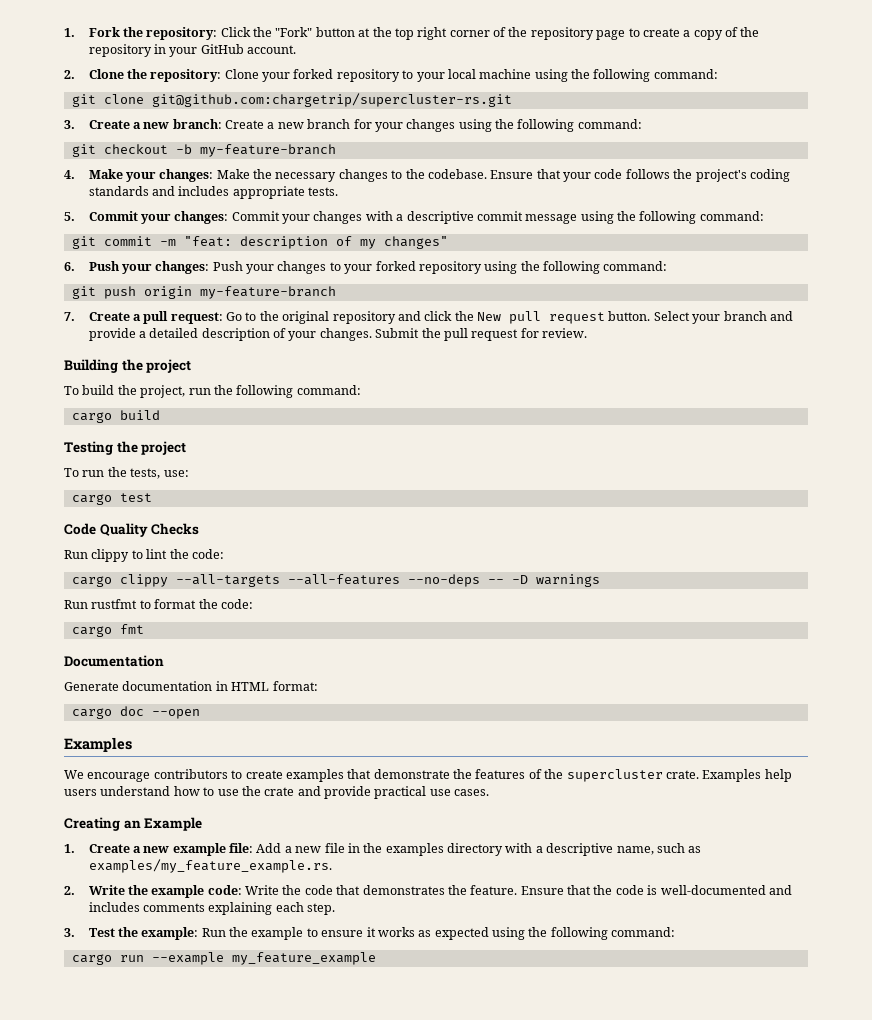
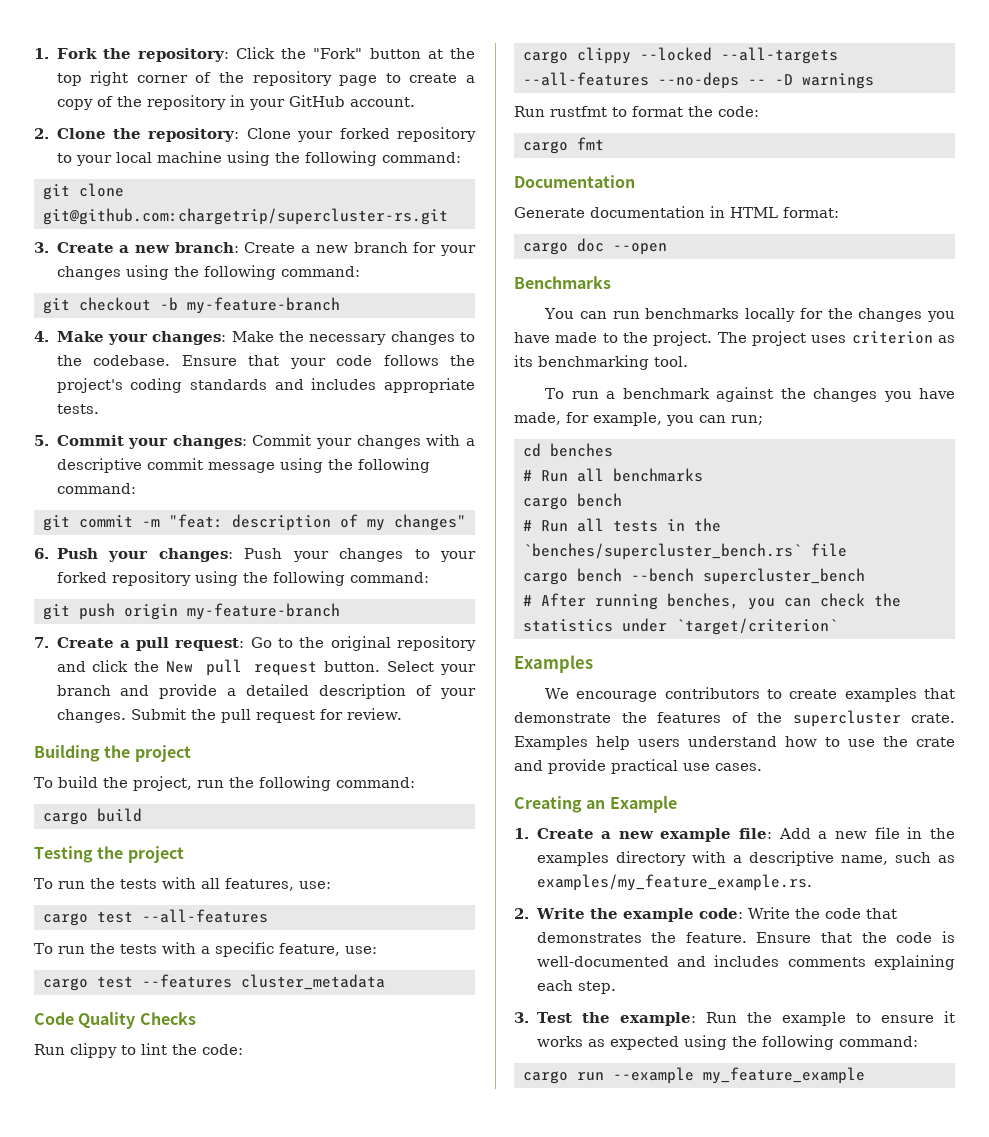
[130,468,189,479] [71,493,152,505] tests, use: // cargo test -> [119,877,331,891] [43,909,268,926] [34,942,377,957] [43,974,385,991] tests with all features, use: // cargo test --all-features // To run the tests with a specific feature, use: // cargo test --features cluster_metadata
(168, 580) none -> [640,47,712,61] --locked
(200, 714) none -> [514,276,611,289] [544,308,955,322] [514,331,955,346] [514,355,688,370] [545,387,955,402] [514,412,763,426] [523,443,613,457] [523,468,703,482] [523,493,622,510] [523,518,721,532] [523,543,847,560] [523,568,865,585] [523,593,901,610] [523,618,838,635] // Benchmarks // You can run benchmarks locally for the changes you have made to the project. The project uses criterion as its benchmarking tool. // To run a benchmark against the changes you have made, for example, you can run; // cd benches // # Run all benchmarks // cargo bench // # Run all tests in the `benches/supercluster_bench.rs` file // cargo bench --bench supercluster_bench // # After running benches, you can check the statistics under `target/criterion`

